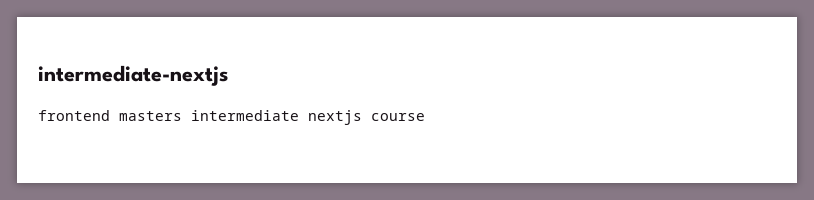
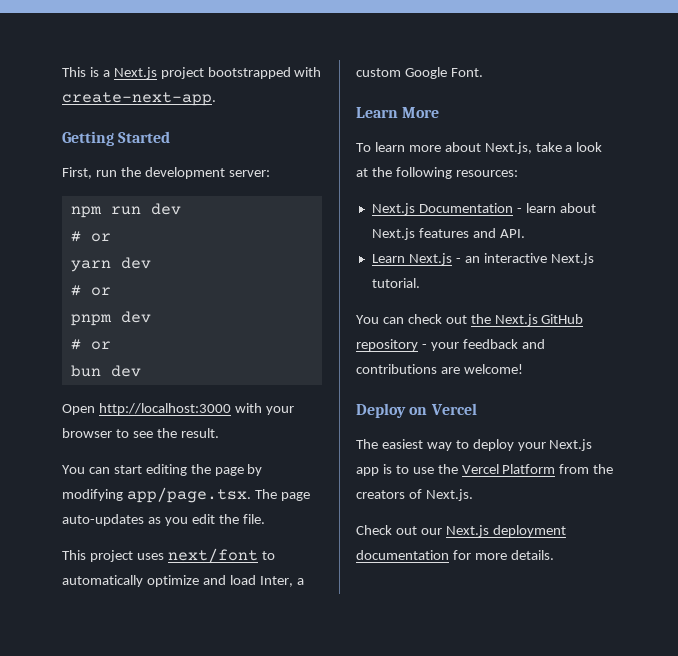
[38,65,228,86] [38,110,425,125] intermediate-nextjs // frontend masters intermediate nextjs course -> [62,67,322,79] [62,92,216,106] [62,131,171,146] [62,167,270,179] [70,203,181,218] [70,231,111,242] [70,257,151,272] [70,285,111,296] [70,311,151,326] [70,339,111,350] [70,365,141,377] [62,403,294,415] [62,428,219,438] [62,464,263,476] [62,487,310,503] [62,514,265,526] [62,548,275,563] [62,575,304,587] [356,67,483,79] [356,107,440,118] [356,142,603,154] [356,167,518,179] [371,203,596,215] [371,228,525,240] [371,253,594,265] [371,278,420,288] [356,314,584,326] [356,339,545,351] [356,364,523,374] [356,403,477,418] [356,439,593,451] [356,464,614,476] [356,489,473,501] [356,525,566,537] [356,550,554,560] This is a Next.js project bootstrapped with create-next-app. // Getting Started // First, run the development server: // npm run dev // # or // yarn dev // # or // pnpm dev // # or // bun dev // Open http://localhost:3000 with your browser to see the result. // You can start editing the page by modifying app/page.tsx. The page auto-updates as you edit the file. // This project uses next/font to automatically optimize and load Inter, a custom Google Font. // Learn More // To learn more about Next.js, take a look at the following resources: // Next.js Documentation - learn about Next.js features and API. // Learn Next.js - an interactive Next.js tutorial. // You can check out the Next.js GitHub repository - your feedback and contributions are welcome! // Deploy on Vercel // The easiest way to deploy your Next.js app is to use the Vercel Platform from the creators of Next.js. // Check out our Next.js deployment documentation for more details.

